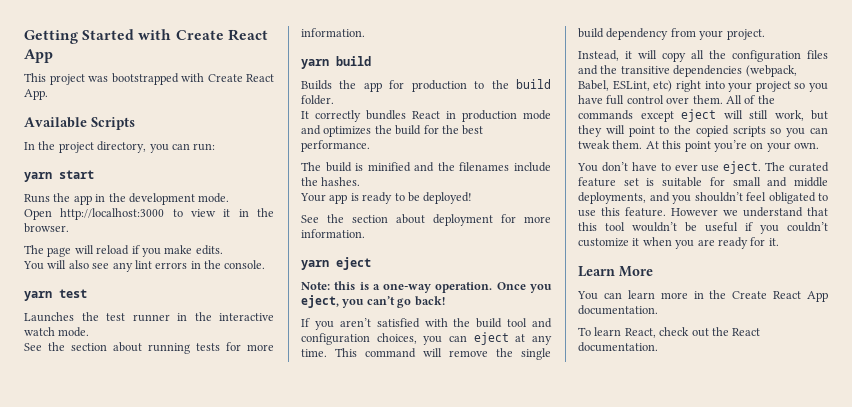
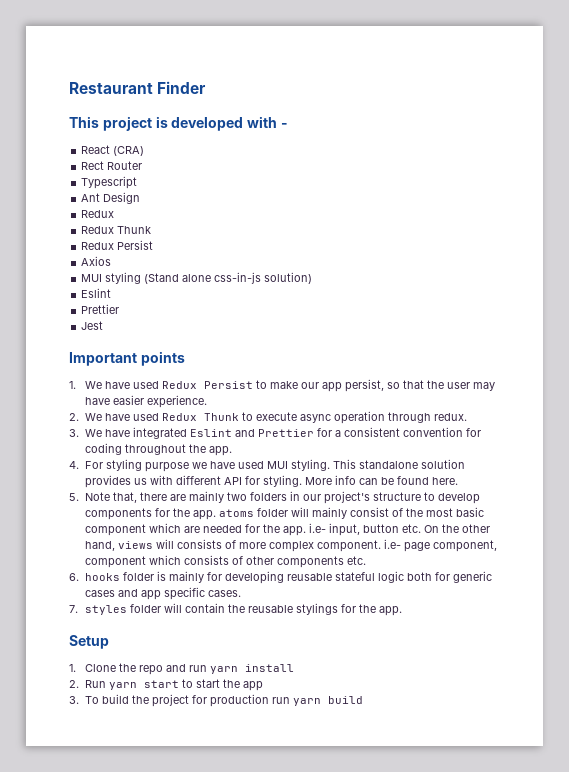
[24,29,268,44] [24,49,53,63] [24,73,274,85] [24,89,48,100] [24,117,135,130] [24,141,216,153] [24,170,94,182] [24,193,230,205] [24,208,274,220] [24,223,69,233] [24,245,223,257] [23,260,266,272] [24,289,87,301] [24,312,274,322] [24,327,90,337] [24,342,274,354] [301,28,365,37] [301,56,371,69] [301,79,551,92] [301,95,334,105] [301,110,551,122] [301,125,484,137] [301,140,370,152] [301,162,551,172] [301,177,361,186] [300,192,473,204] [301,214,551,226] [301,229,365,238] [301,257,371,270] [301,281,552,293] [301,295,445,308] [301,318,552,330] [301,332,552,345] [301,348,551,360] [578,28,765,40] [578,50,828,62] [578,65,797,77] [578,80,828,92] [578,95,775,105] [578,109,828,122] [578,125,828,137] [578,140,819,152] [577,161,829,174] [578,177,828,187] [578,192,828,204] [578,207,828,217] [578,222,828,234] [578,237,779,249] [578,266,653,277] [577,290,828,302] [578,305,658,315] [578,327,761,338] [578,342,658,352] Getting Started with Create React App // This project was bootstrapped with Create React App. // Available Scripts // In the project directory, you can run: // yarn start // Runs the app in the development mode. // Open http://localhost:3000 to view it in the browser. // The page will reload if you make edits. // You will also see any lint errors in the console. // yarn test // Launches the test runner in the interactive watch mode. // See the section about running tests for more information. // yarn build // Builds the app for production to the build folder. // It correctly bundles React in production mode and optimizes the build for the best performance. // The build is minified and the filenames include the hashes. // Your app is ready to be deployed! // See the section about deployment for more information. // yarn eject // Note: this is a one-way operation. Once you eject, you can’t go back! // If you aren’t satisfied with the build tool and configuration choices, you can eject at any time. This command will remove the single build dependency from your project. // Instead, it will copy all the configuration files and the transitive dependencies (webpack, Babel, ESLint, etc) right into your project so you have full control over them. All of the commands except eject will still work, but they will point to the copied scripts so you can tweak them. At this point you’re on your own. // You don’t have to ever use eject. The curated feature set is suitable for small and middle deployments, and you shouldn’t feel obligated to use this feature. However we understand that this tool wouldn’t be useful if you couldn’t customize it when you are ready for it. // Learn More // You can learn more in the Create React App documentation. // To learn React, check out the React documentation. -> [69,81,207,94] [69,116,288,131] [81,145,145,156] [81,161,143,170] [81,176,138,189] [81,192,141,204] [81,210,115,218] [81,226,152,234] [81,240,154,250] [81,256,112,266] [81,272,313,284] [81,288,112,298] [81,304,120,314] [81,321,104,330] [69,351,185,366] [69,379,495,392] [84,395,207,408] [69,411,467,424] [69,427,481,439] [84,443,232,456] [69,459,465,472] [84,475,458,488] [69,491,480,504] [84,507,484,520] [84,523,490,536] [84,539,497,552] [84,555,366,568] [69,571,492,584] [84,587,241,600] [69,603,402,616] [69,635,109,649] [69,663,294,675] [69,679,263,691] [69,694,363,707] Restaurant Finder // This project is developed with - // React (CRA) // Rect Router // Typescript // Ant Design // Redux // Redux Thunk // Redux Persist // Axios // MUI styling (Stand alone css-in-js solution) // Eslint // Prettier // Jest // Important points // 1. We have used Redux Persist to make our app persist, so that the user may have easier experience. // 2. We have used Redux Thunk to execute async operation through redux. // 3. We have integrated Eslint and Prettier for a consistent convention for coding throughout the app. // 4. For styling purpose we have used MUI styling. This standalone solution provides us with different API for styling. More info can be found here. // 5. Note that, there are mainly two folders in our project's structure to develop components for the app. atoms folder will mainly consist of the most basic component which are needed for the app. i.e- input, button etc. On the other hand, views will consists of more complex component. i.e- page component, component which consists of other components etc. // 6. hooks folder is mainly for developing reusable stateful logic both for generic cases and app specific cases. // 7. styles folder will contain the reusable stylings for the app. // Setup // 1. Clone the repo and run yarn install // 2. Run yarn start to start the app // 3. To build the project for production run yarn build

